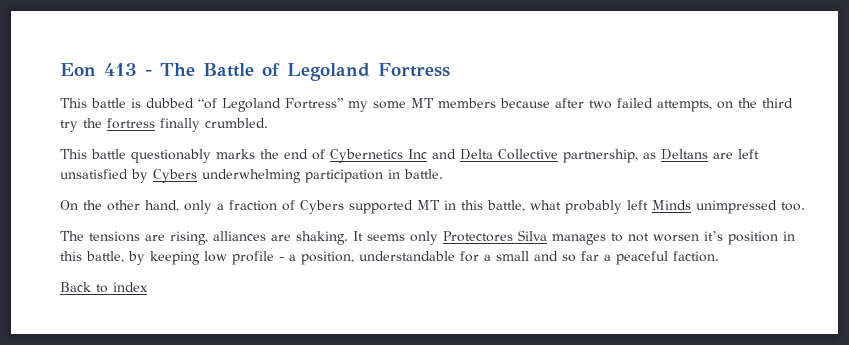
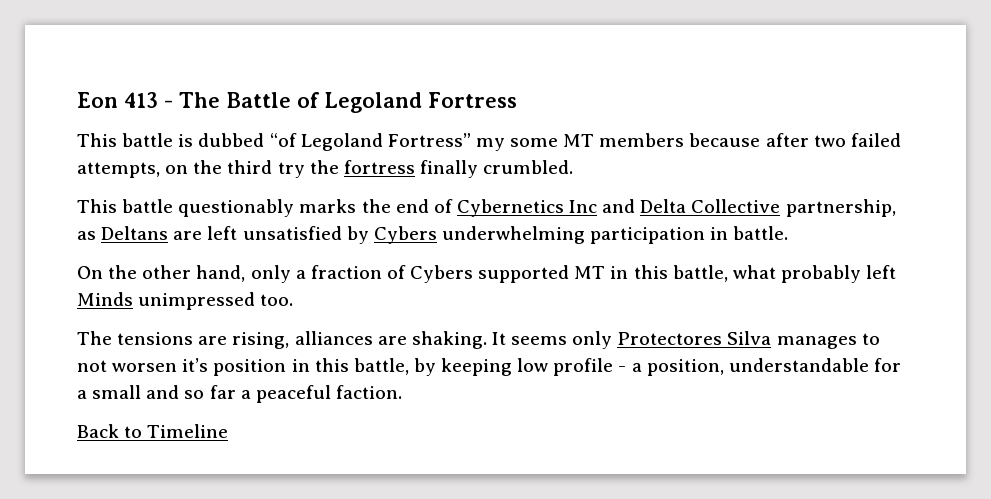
[113,282,148,292] index -> [147,424,229,438] Timeline

